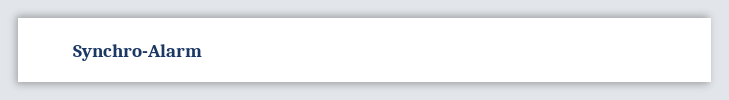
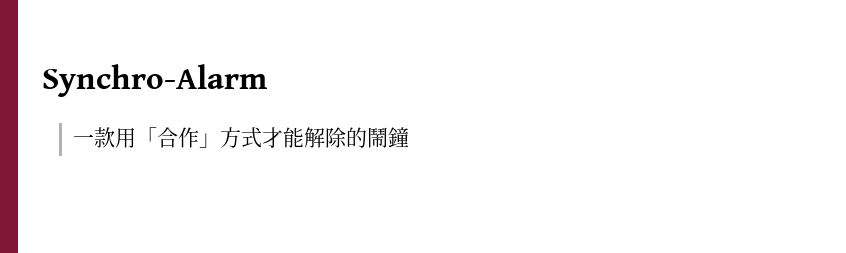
(202, 52) none -> [73,127,410,148] // 一款用「合作」方式才能解除的鬧鐘

